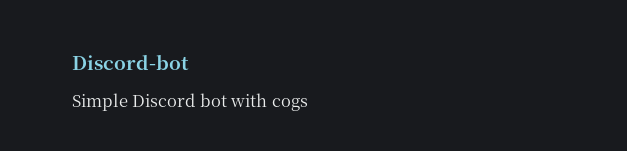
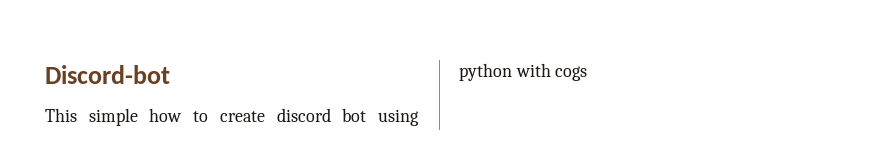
[72,93,227,111] Simple Discord bot -> [45,108,420,126] [459,63,512,81] This simple how to create discord bot using python

